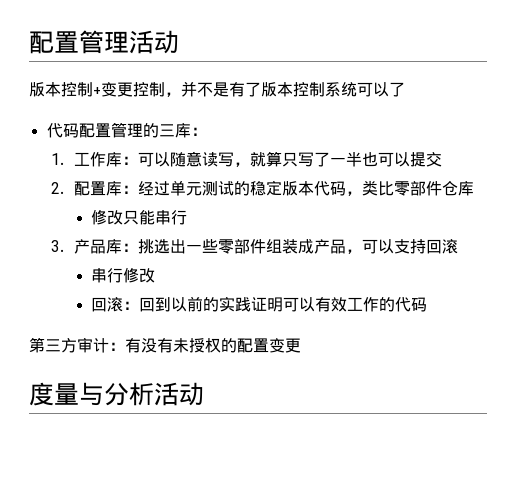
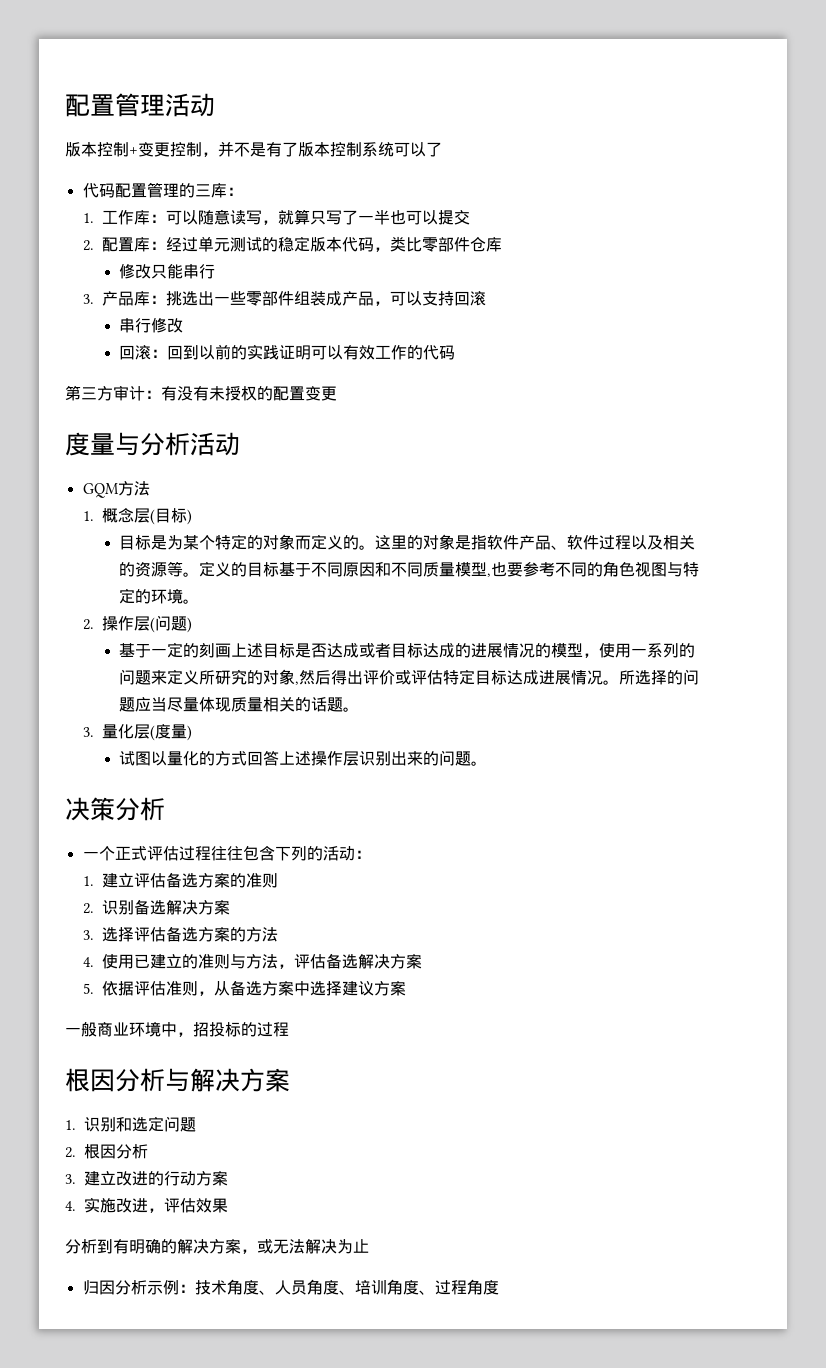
(204, 394) none -> [82,481,150,498] [83,507,193,525] [119,534,696,550] [119,561,700,577] [119,588,200,604] [83,615,193,633] [119,642,696,658] [119,669,700,685] [119,697,360,712] [83,724,193,741] [119,750,488,766] [65,797,165,821] [82,845,371,861] [83,872,279,888] [83,899,231,915] [83,926,279,942] [83,953,423,969] [83,980,407,996] [65,1021,289,1037] [65,1068,290,1092] [65,1116,196,1132] [65,1144,148,1159] [65,1171,228,1186] [65,1197,228,1213] [65,1239,369,1254] [82,1279,499,1295] // GQM方法 // 1.概念层(目标) // 目标是为某个特定的对象而定义的。这里的对象是指软件产品、软件过程以及相关的资源等。定义的目标基于不同原因和不同质量模型,也要参考不同的角色视图与特定的环境。 // 2.操作层(问题) // 基于一定的刻画上述目标是否达成或者目标达成的进展情况的模型，使用一系列的问题来定义所研究的对象,然后得出评价或评估特定目标达成进展情况。所选择的问题应当尽量体现质量相关的话题。 // 3.量化层(度量) // 试图以量化的方式回答上述操作层识别出来的问题。 // 决策分析 // 一个正式评估过程往往包含下列的活动： // 1.建立评估备选方案的准则 // 2.识别备选解决方案 // 3.选择评估备选方案的方法 // 4.使用已建立的准则与方法，评估备选解决方案 // 5.依据评估准则，从备选方案中选择建议方案 // 一般商业环境中，招投标的过程 // 根因分析与解决方案 // 1.识别和选定问题 // 2.根因分析 // 3.建立改进的行动方案 // 4.实施改进，评估效果 // 分析到有明确的解决方案，或无法解决为止 // 归因分析示例：技术角度、人员角度、培训角度、过程角度

